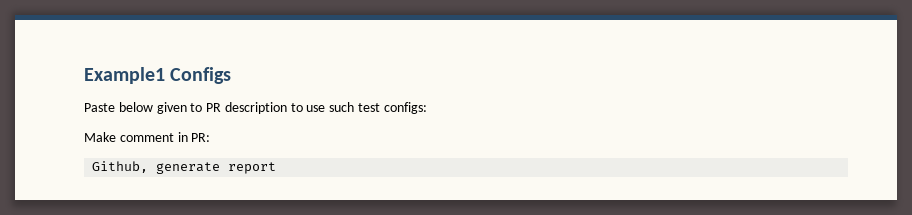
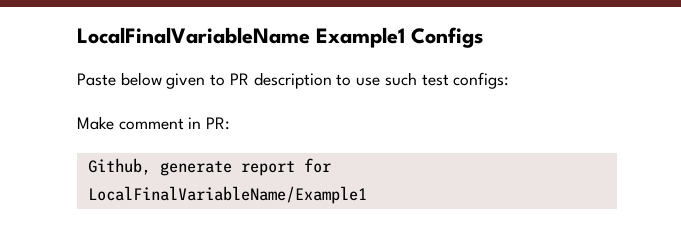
(84, 75) none -> [77,27,310,44] LocalFinalVariableName
(277, 168) none -> [303,158,331,173] [87,186,367,204] for LocalFinalVariableName/Example1

